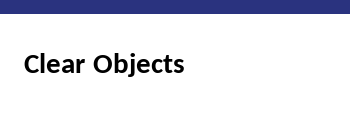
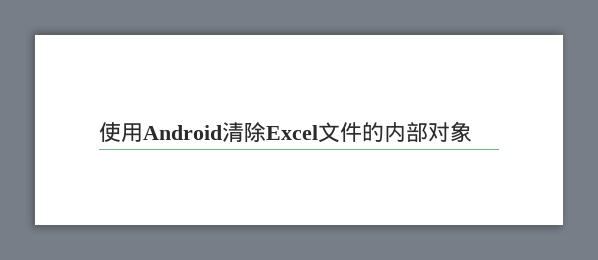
[24,53,185,77] Clear Objects -> [99,121,472,143] 使用Android清除Excel文件的内部对象

